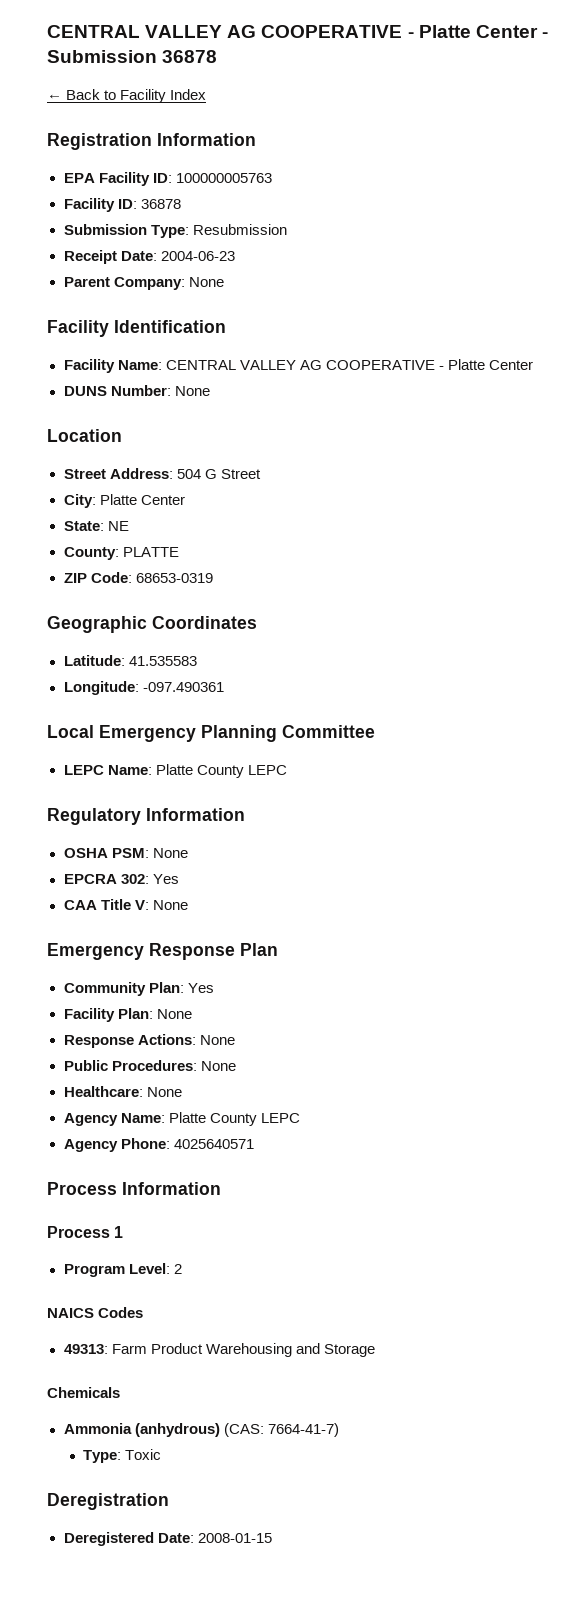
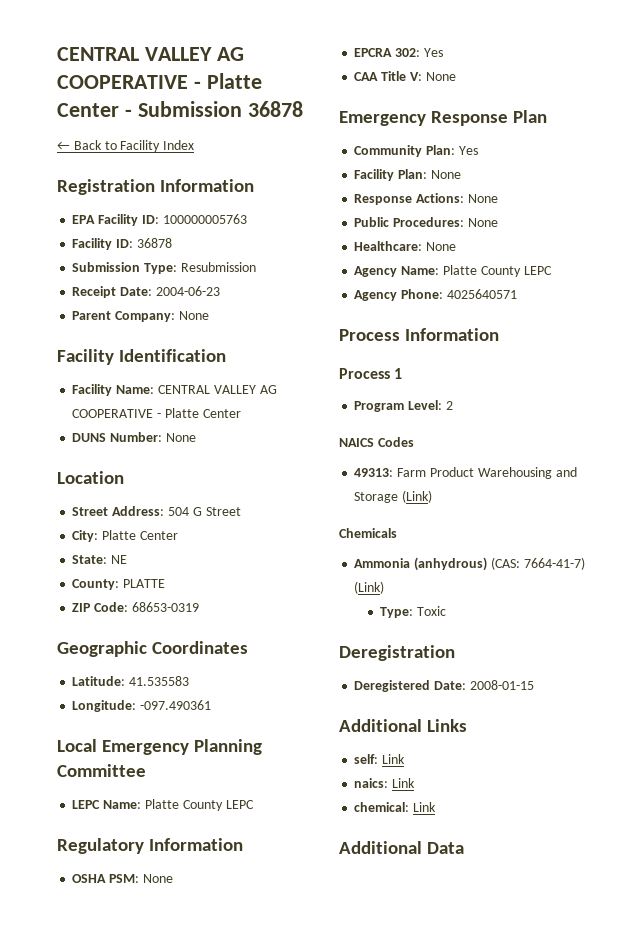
(375, 1350) none -> [402,490,433,503] (Link)
(339, 1430) none -> [354,581,385,594] (Link)
(272, 1538) none -> [339,719,468,732] [354,754,406,764] [354,778,416,788] [354,802,437,812] [339,841,465,854] // Additional Links // self: Link // naics: Link // chemical: Link // Additional Data

